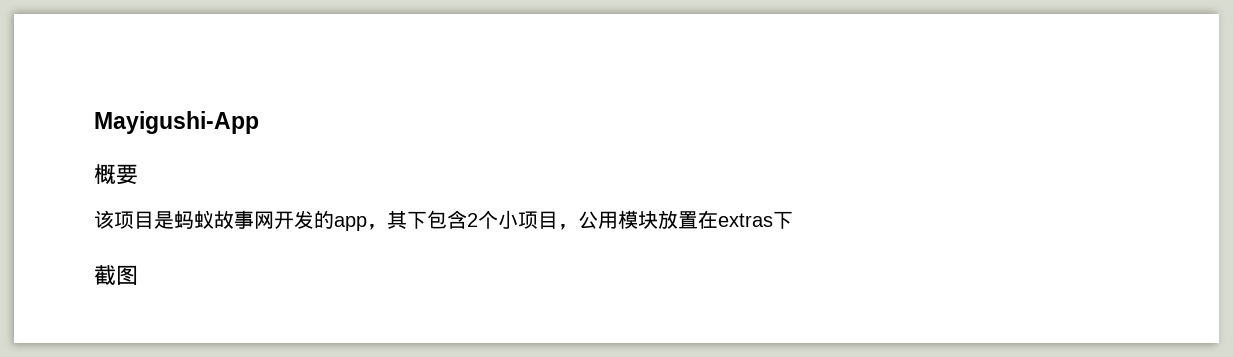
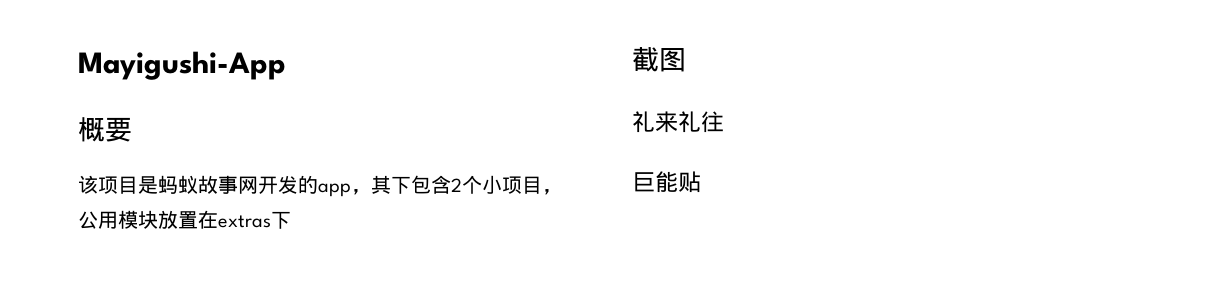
(138, 275) none -> [632,111,724,133] [632,171,701,193] // 礼来礼往 // 巨能贴

